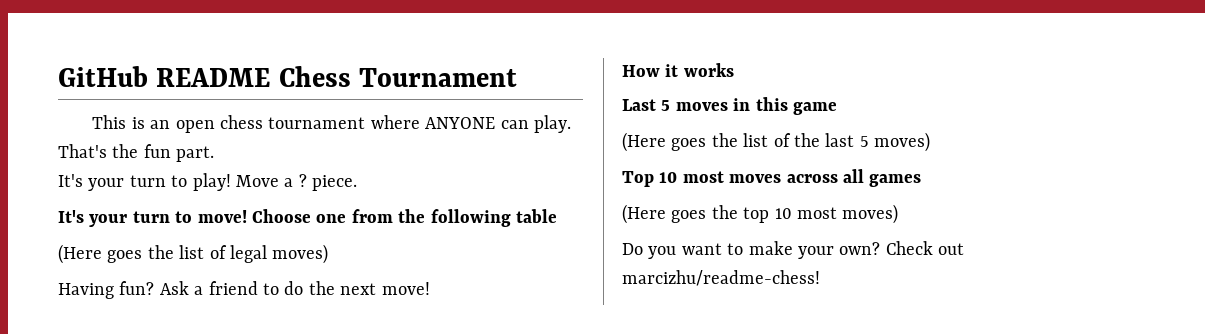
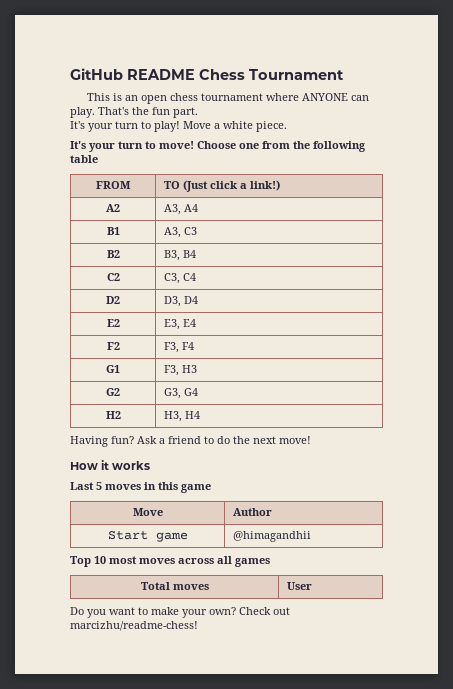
[298,174,307,187] ? -> [223,121,253,129] white
[58,244,329,264] // (Here goes the list of legal moves) -> [96,181,131,189] [163,180,280,192] [106,204,120,212] [163,204,198,215] [106,227,120,235] [163,227,197,238] [106,250,120,258] [163,250,196,261] [106,273,120,281] [163,273,196,284] [106,296,120,304] [163,296,198,307] [106,319,120,327] [163,319,196,330] [106,342,120,350] [163,342,194,353] [106,365,120,373] [163,365,197,376] [106,388,120,396] [163,388,198,399] [105,411,121,419] [163,411,200,422] // FROM | TO (Just click a link!) // A2 | A3, A4 // B1 | A3, C3 // B2 | B3, B4 // C2 | C3, C4 // D2 | D3, D4 // E2 | E3, E4 // F2 | F3, F4 // G1 | F3, H3 // G2 | G3, G4 // H2 | H3, H4
[622,132,931,152] // (Here goes the list of the last 5 moves) -> [132,508,163,516] [232,508,272,516] [107,531,188,542] [232,531,311,542] // Move | Author // Start game | @himagandhii
[622,204,899,224] // (Here goes the top 10 most moves) -> [140,582,209,590] [286,582,312,590] // Total moves | User

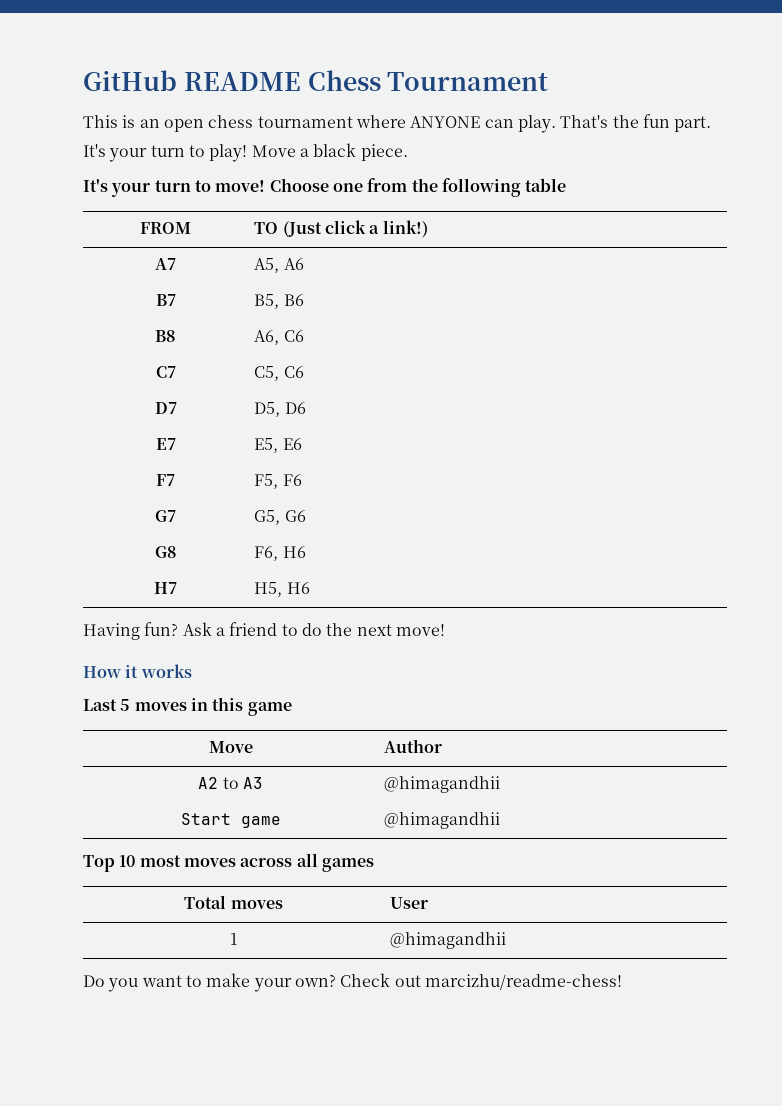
[223,121,253,129] white -> [313,143,357,157] black
[106,204,120,212] [163,204,198,215] [106,227,120,235] [163,227,197,238] [106,250,120,258] [163,250,196,261] [106,273,120,281] [163,273,196,284] [106,296,120,304] [163,296,198,307] [106,319,120,327] [163,319,196,330] [106,342,120,350] [163,342,194,353] [106,365,120,373] [163,365,197,376] [106,388,120,396] [163,388,198,399] [105,411,121,419] [163,411,200,422] A2 | A3, A4 // B1 | A3, C3 // B2 | B3, B4 // C2 | C3, C4 // D2 | D3, D4 // E2 | E3, E4 // F2 | F3, F4 // G1 | F3, H3 // G2 | G3, G4 // H2 | H3, H4 -> [155,258,176,270] [254,258,304,273] [155,294,176,306] [254,294,304,309] [155,330,176,342] [254,330,304,345] [155,366,176,378] [254,366,304,381] [154,402,177,414] [254,402,306,417] [155,438,176,450] [254,438,302,453] [156,474,175,486] [254,474,302,489] [155,510,176,522] [254,510,306,525] [154,546,177,558] [254,546,306,561] [154,582,177,594] [254,582,310,597] A7 | A5, A6 // B7 | B5, B6 // B8 | A6, C6 // C7 | C5, C6 // D7 | D5, D6 // E7 | E5, E6 // F7 | F5, F6 // G7 | G5, G6 // G8 | F6, H6 // H7 | H5, H6
(272, 512) none -> [198,777,263,789] [384,776,501,793] // A2 to A3 | @himagandhii
(312, 586) none -> [229,933,238,945] [390,932,507,949] // 1 | @himagandhii

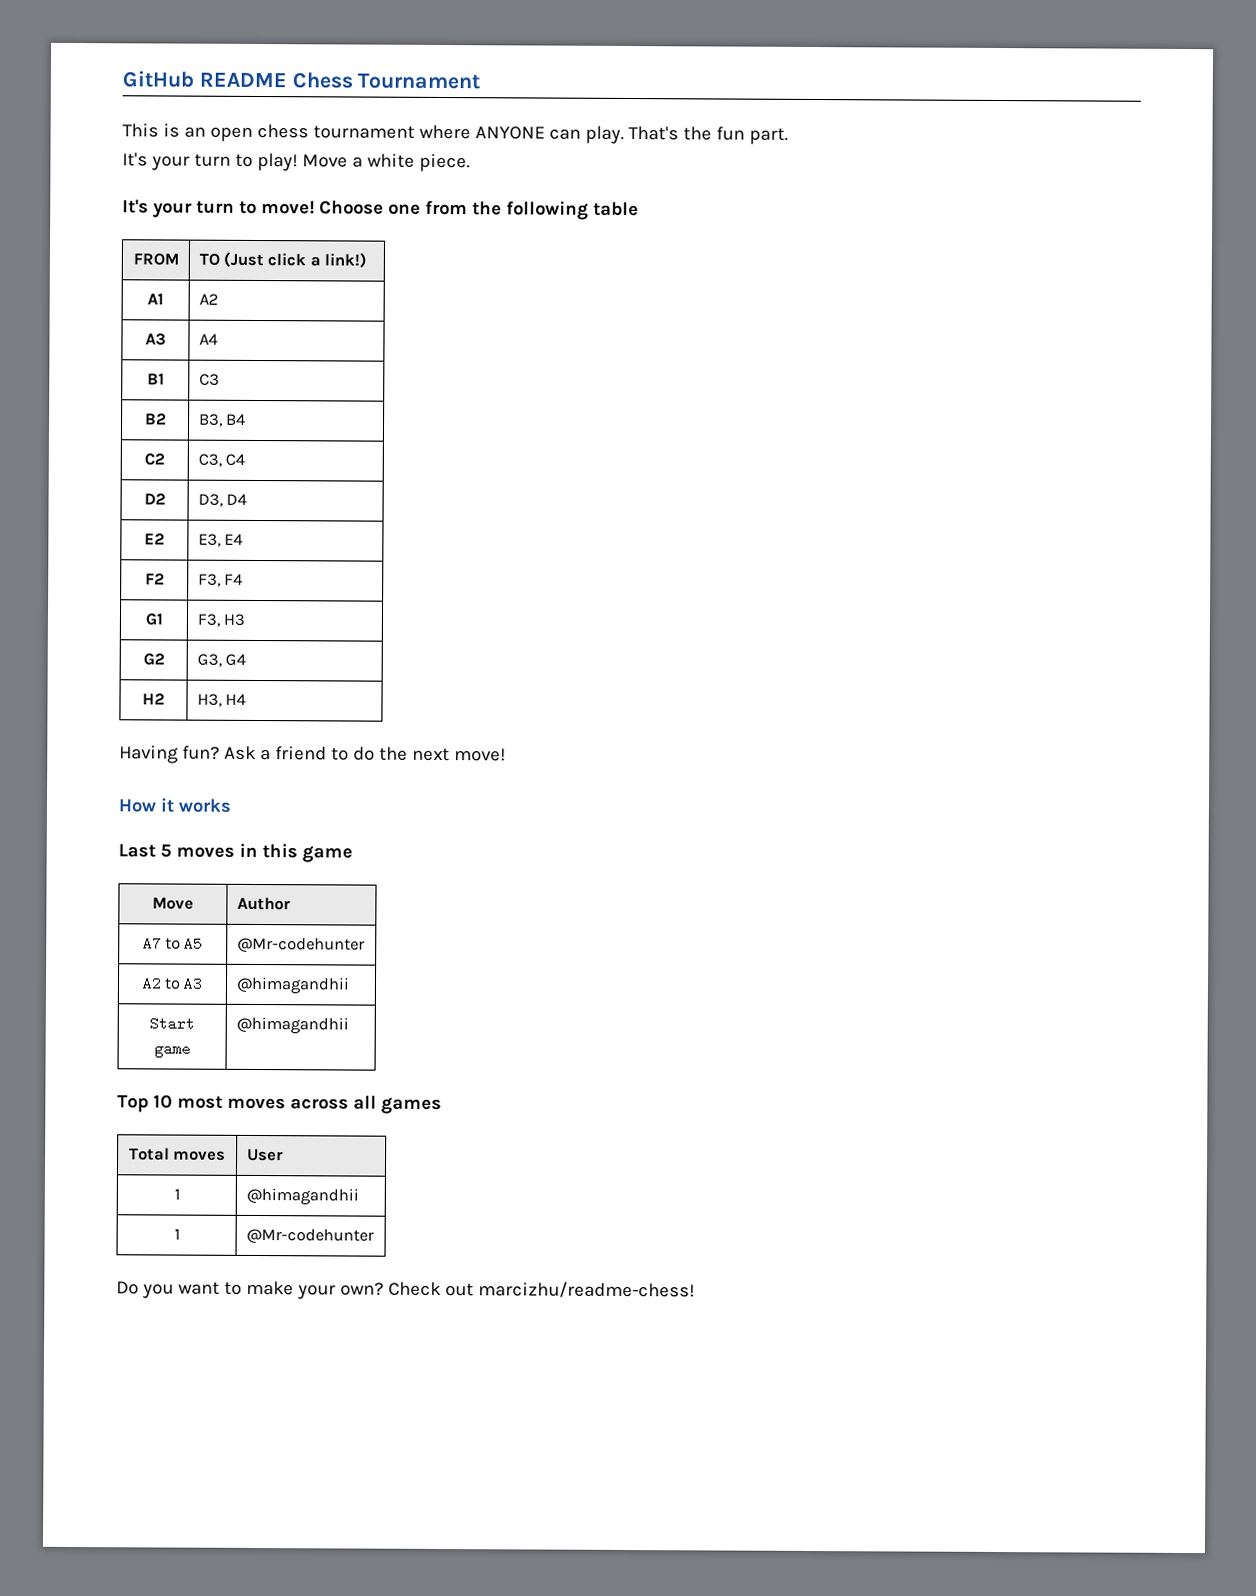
[313,143,357,157] black -> [366,153,415,168] white
[155,258,176,270] [254,258,304,273] [155,294,176,306] [254,294,304,309] [155,330,176,342] [254,330,304,345] [155,366,176,378] [254,366,304,381] [154,402,177,414] [254,402,306,417] [155,438,176,450] [254,438,302,453] [156,474,175,486] [254,474,302,489] [155,510,176,522] [254,510,306,525] [154,546,177,558] [254,546,306,561] [154,582,177,594] [254,582,310,597] A7 | A5, A6 // B7 | B5, B6 // B8 | A6, C6 // C7 | C5, C6 // D7 | D5, D6 // E7 | E5, E6 // F7 | F5, F6 // G7 | G5, G6 // G8 | F6, H6 // H7 | H5, H6 -> [147,293,164,305] [198,293,219,305] [145,333,166,346] [198,333,218,345] [146,373,165,385] [198,373,220,386] [144,413,167,425] [198,413,246,427] [144,453,165,466] [197,453,245,467] [143,493,166,505] [197,493,247,507] [144,533,165,545] [197,533,243,547] [144,573,165,585] [197,573,243,587] [144,613,163,626] [196,613,245,627] [142,653,165,666] [196,653,246,667] [142,693,165,705] [196,693,246,707] A1 | A2 // A3 | A4 // B1 | C3 // B2 | B3, B4 // C2 | C3, C4 // D2 | D3, D4 // E2 | E3, E4 // F2 | F3, F4 // G1 | F3, H3 // G2 | G3, G4 // H2 | H3, H4
(443, 746) none -> [142,936,204,951] [236,936,365,953] // A7 to A5 | @Mr-codehunter
(507, 940) none -> [173,1228,180,1240] [245,1227,374,1244] // 1 | @Mr-codehunter

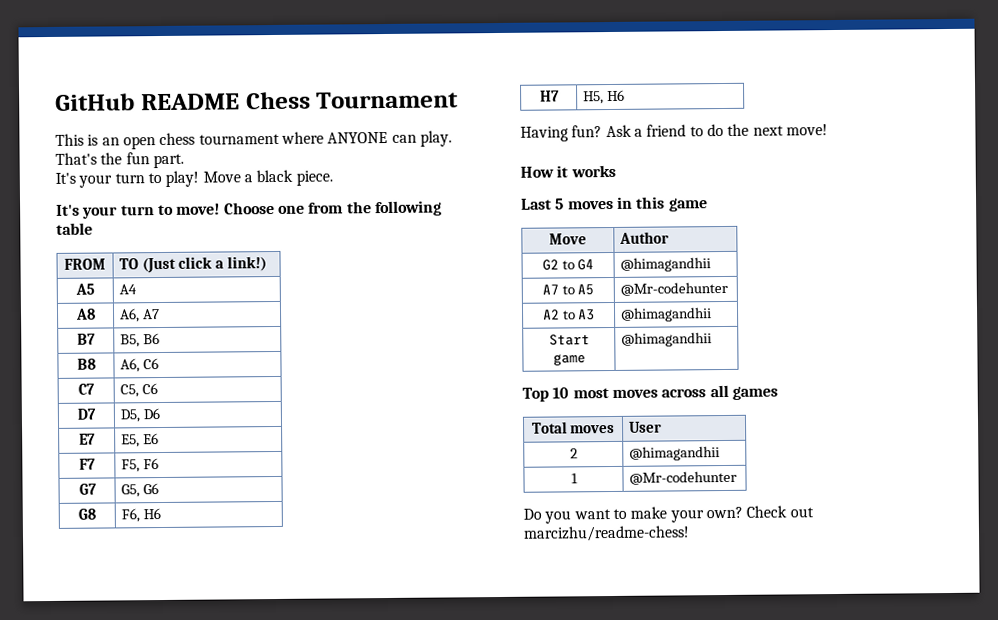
[366,153,415,168] white -> [256,169,294,183] black
[147,293,164,305] [198,293,219,305] [145,333,166,346] [198,333,218,345] [146,373,165,385] [198,373,220,386] [144,413,167,425] [198,413,246,427] [144,453,165,466] [197,453,245,467] [143,493,166,505] [197,493,247,507] [144,533,165,545] [197,533,243,547] [144,573,165,585] [197,573,243,587] [144,613,163,626] [196,613,245,627] [142,653,165,666] [196,653,246,667] [142,693,165,705] [196,693,246,707] A1 | A2 // A3 | A4 // B1 | C3 // B2 | B3, B4 // C2 | C3, C4 // D2 | D3, D4 // E2 | E3, E4 // F2 | F3, F4 // G1 | F3, H3 // G2 | G3, G4 // H2 | H3, H4 -> [74,283,95,295] [119,284,138,295] [74,308,96,320] [119,308,161,323] [77,333,96,345] [120,333,161,348] [76,358,96,370] [120,358,160,373] [78,383,95,395] [120,383,159,398] [77,408,96,420] [120,408,161,423] [79,433,96,445] [121,433,160,448] [79,458,96,470] [121,458,160,473] [78,483,97,495] [121,483,160,498] [78,508,96,520] [121,508,162,523] [539,90,560,102] [583,89,626,105] A5 | A4 // A8 | A6, A7 // B7 | B5, B6 // B8 | A6, C6 // C7 | C5, C6 // D7 | D5, D6 // E7 | E5, E6 // F7 | F5, F6 // G7 | G5, G6 // G8 | F6, H6 // H7 | H5, H6
(291, 903) none -> [541,259,595,271] [620,257,712,272] // G2 to G4 | @himagandhii
[173,1188,180,1200] 1 -> [569,448,578,459] 2

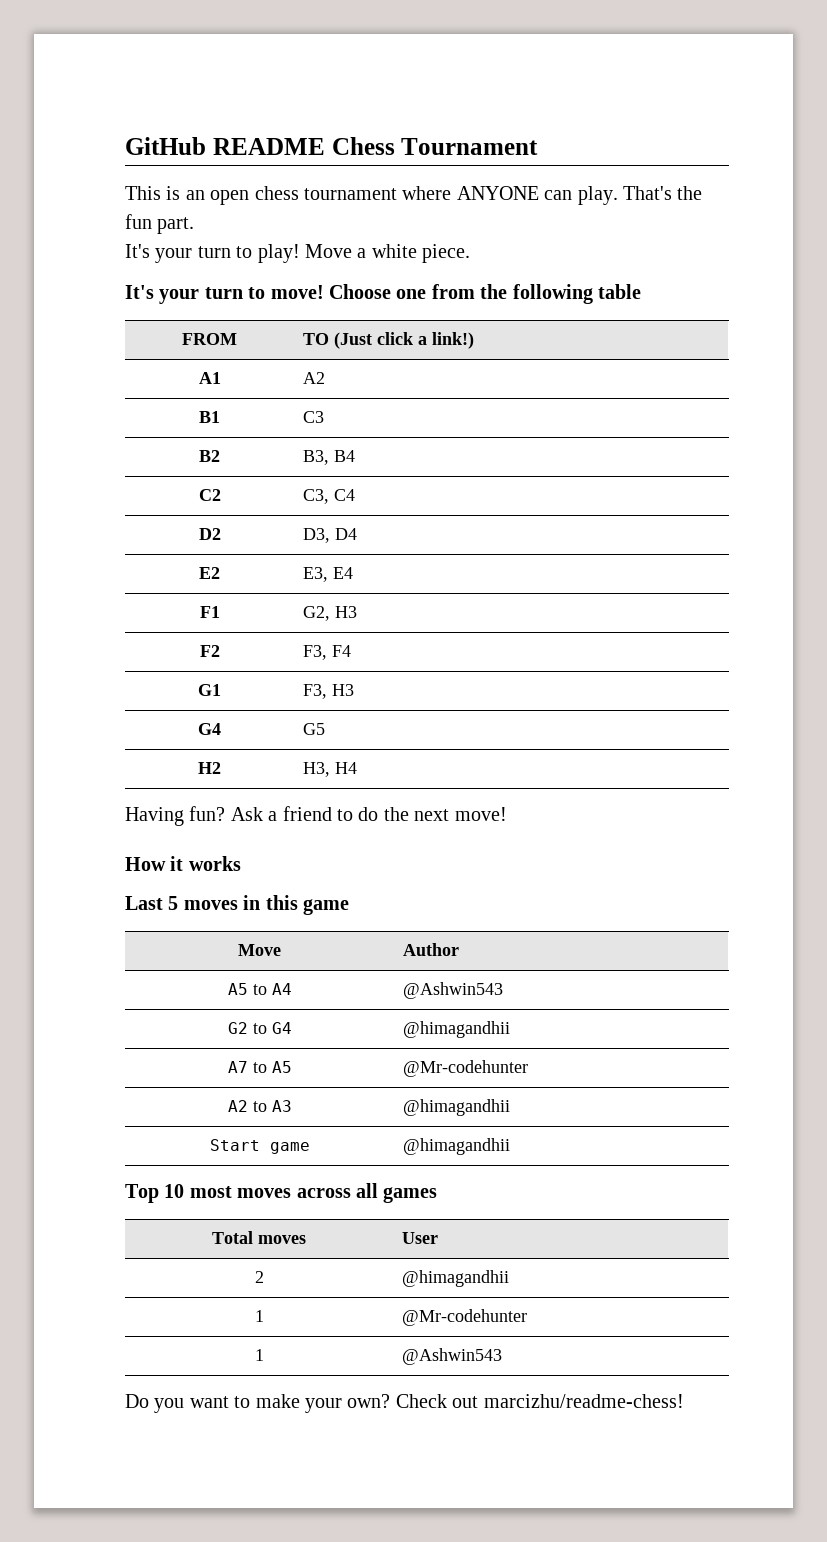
[256,169,294,183] black -> [371,244,417,258] white
[74,283,95,295] [119,284,138,295] [74,308,96,320] [119,308,161,323] [77,333,96,345] [120,333,161,348] [76,358,96,370] [120,358,160,373] [78,383,95,395] [120,383,159,398] [77,408,96,420] [120,408,161,423] [79,433,96,445] [121,433,160,448] [79,458,96,470] [121,458,160,473] [78,483,97,495] [121,483,160,498] [78,508,96,520] [121,508,162,523] [539,90,560,102] [583,89,626,105] A5 | A4 // A8 | A6, A7 // B7 | B5, B6 // B8 | A6, C6 // C7 | C5, C6 // D7 | D5, D6 // E7 | E5, E6 // F7 | F5, F6 // G7 | G5, G6 // G8 | F6, H6 // H7 | H5, H6 -> [198,372,221,384] [303,372,326,384] [199,411,220,423] [303,411,325,423] [199,450,220,462] [303,450,356,465] [198,489,221,501] [303,489,356,504] [198,528,221,540] [303,528,358,543] [199,567,220,579] [303,567,354,582] [199,606,220,618] [303,606,358,621] [199,645,220,657] [303,645,352,660] [198,684,221,696] [303,684,355,699] [198,723,221,735] [303,723,326,735] [198,762,221,774] [303,762,358,777] A1 | A2 // B1 | C3 // B2 | B3, B4 // C2 | C3, C4 // D2 | D3, D4 // E2 | E3, E4 // F1 | G2, H3 // F2 | F3, F4 // G1 | F3, H3 // G4 | G5 // H2 | H3, H4
(670, 237) none -> [227,983,292,995] [403,982,504,999] // A5 to A4 | @Ashwin543
(738, 477) none -> [254,1349,264,1361] [402,1348,503,1365] // 1 | @Ashwin543

